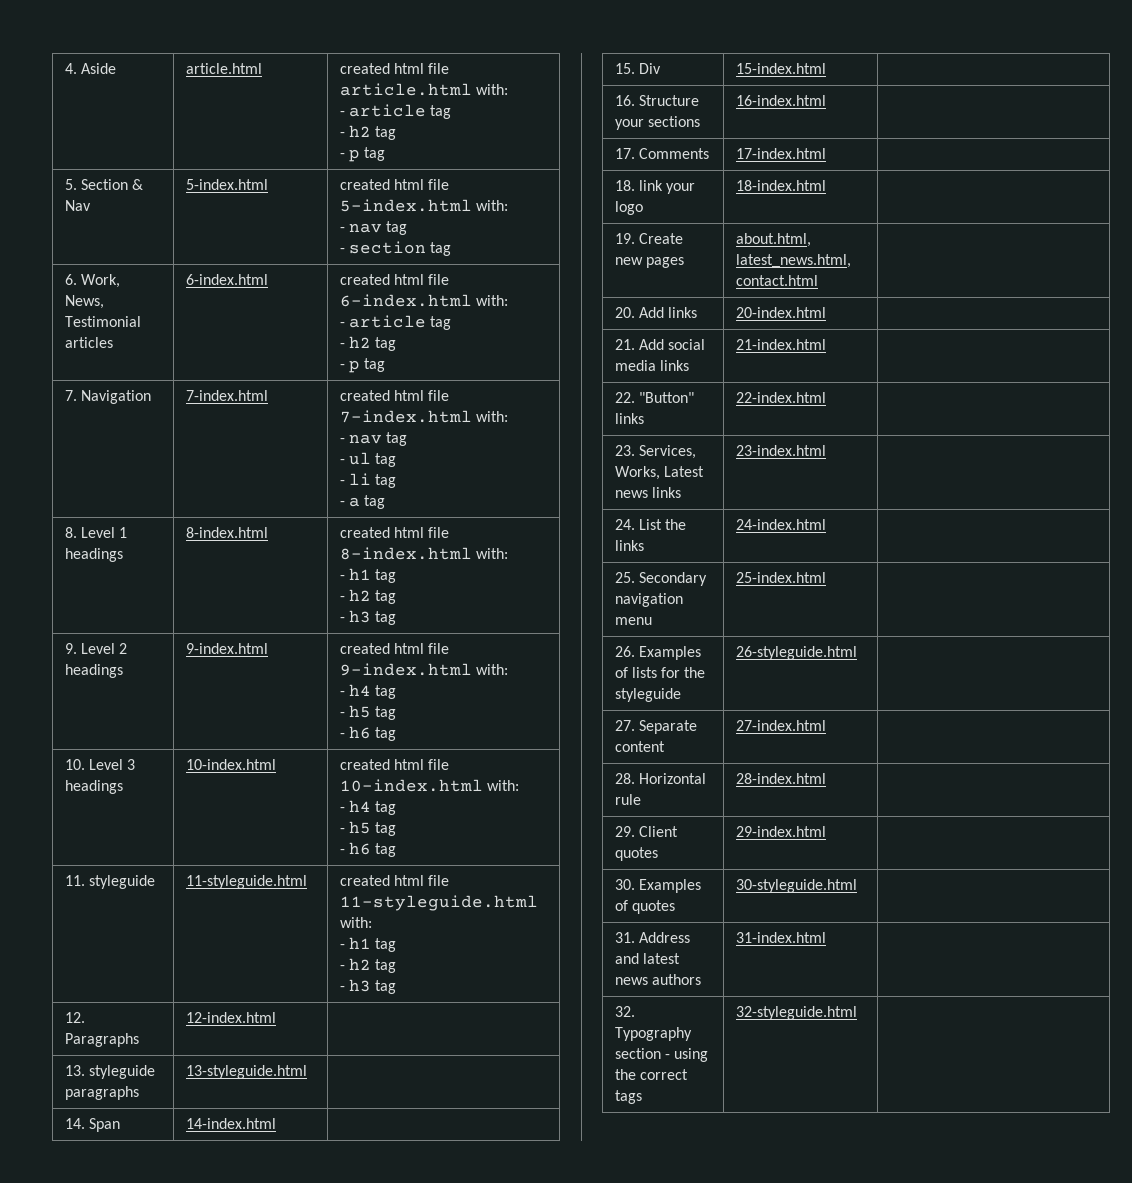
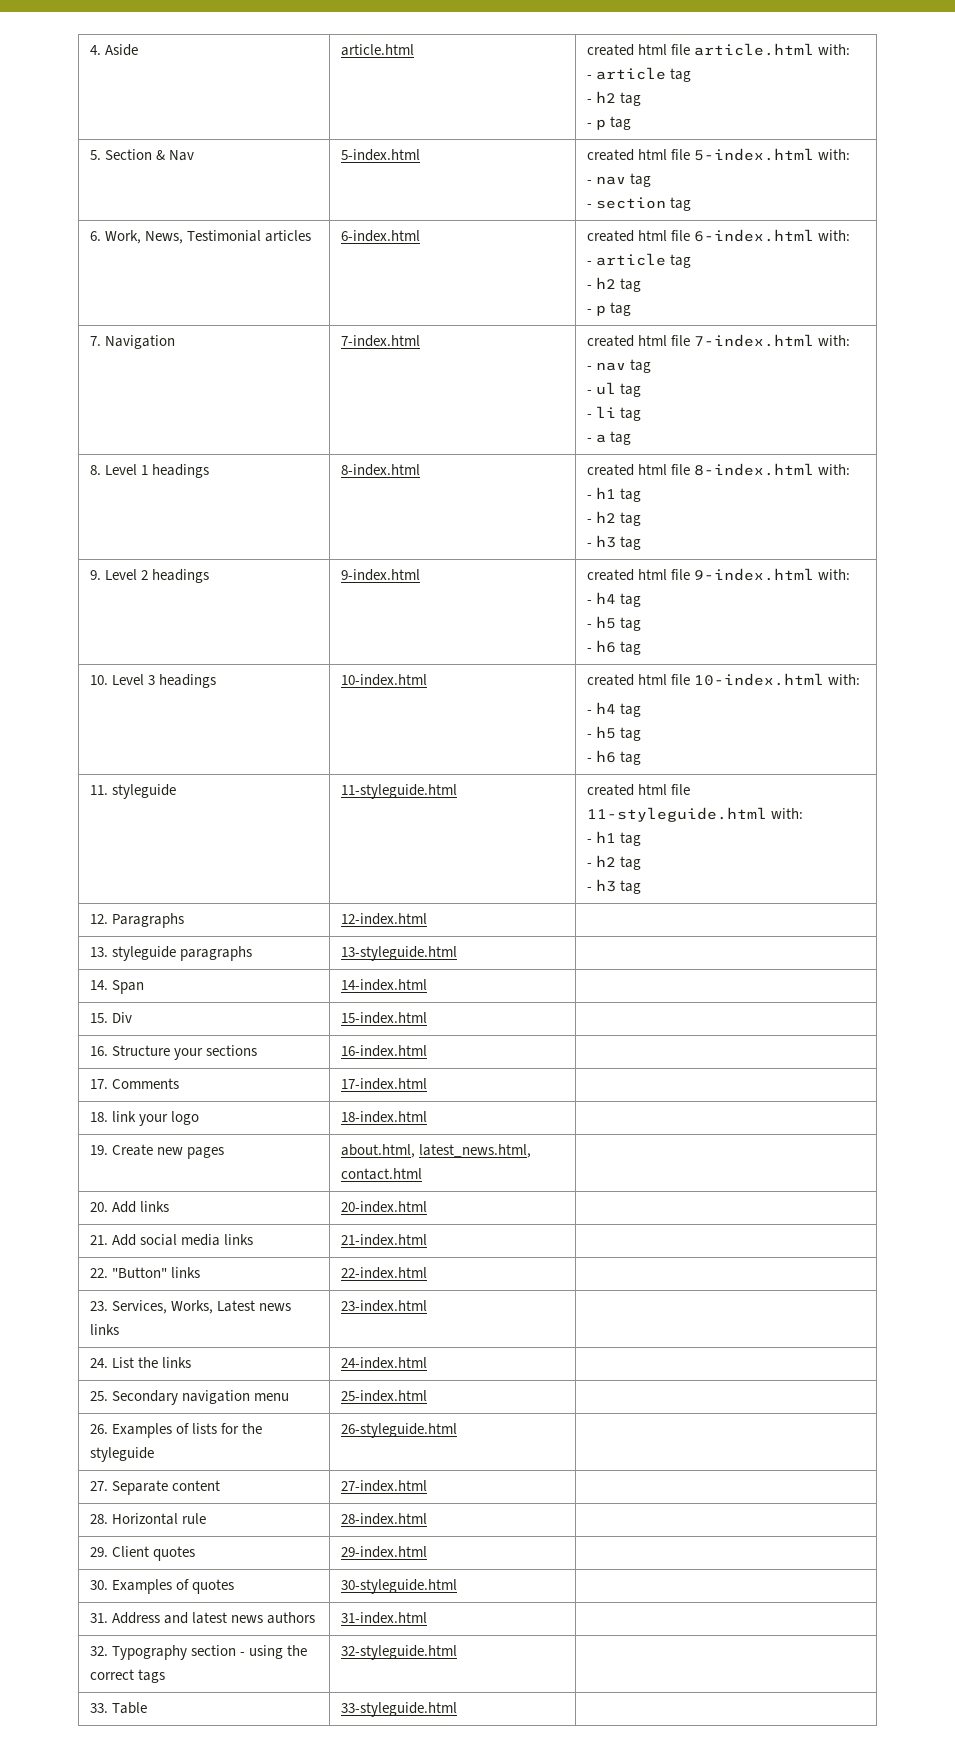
(857, 1013) none -> [89,1702,147,1714] [340,1702,457,1717] // 33. Table | 33-styleguide.html |

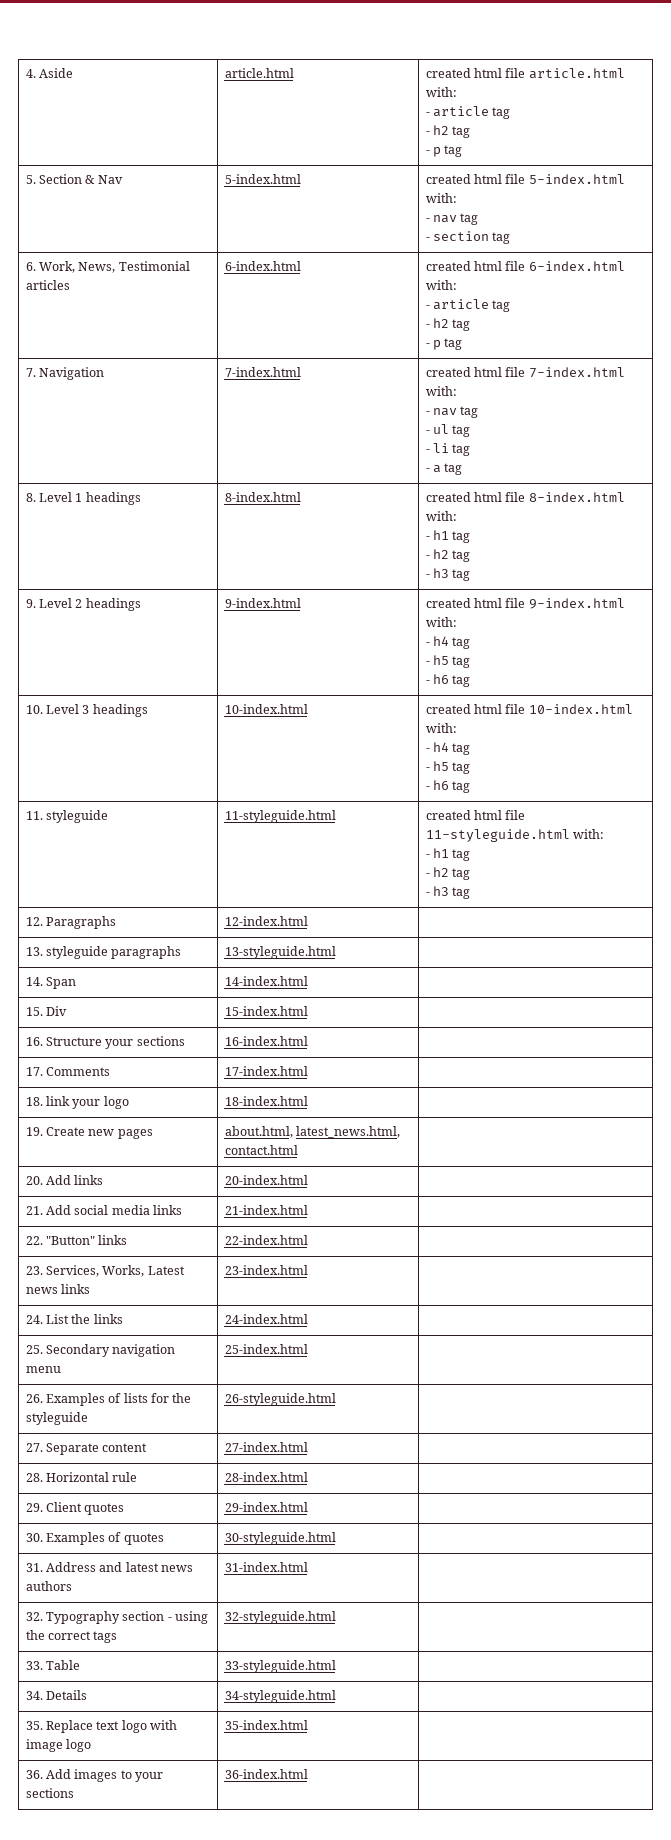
(457, 1709) none -> [25,1690,87,1700] [224,1690,336,1703] [25,1720,177,1733] [25,1739,91,1752] [224,1720,308,1730] [25,1769,163,1782] [25,1788,74,1798] [224,1769,308,1779] // 34. Details | 34-styleguide.html | // 35. Replace text logo with image logo | 35-index.html | // 36. Add images to your sections | 36-index.html |

